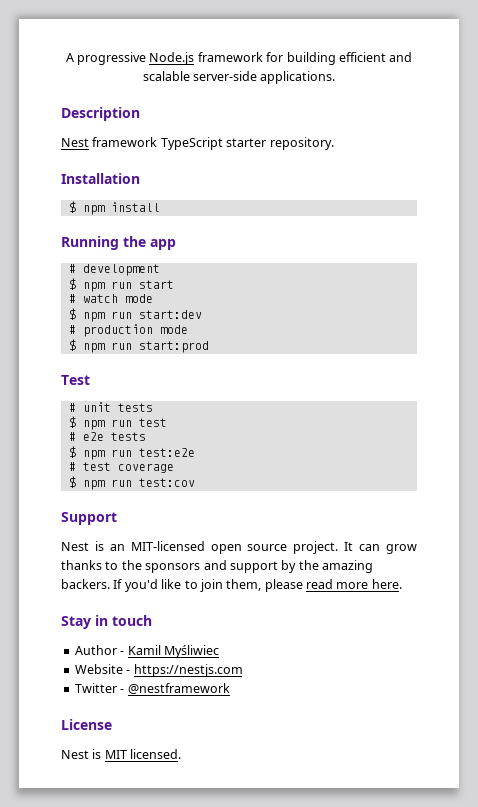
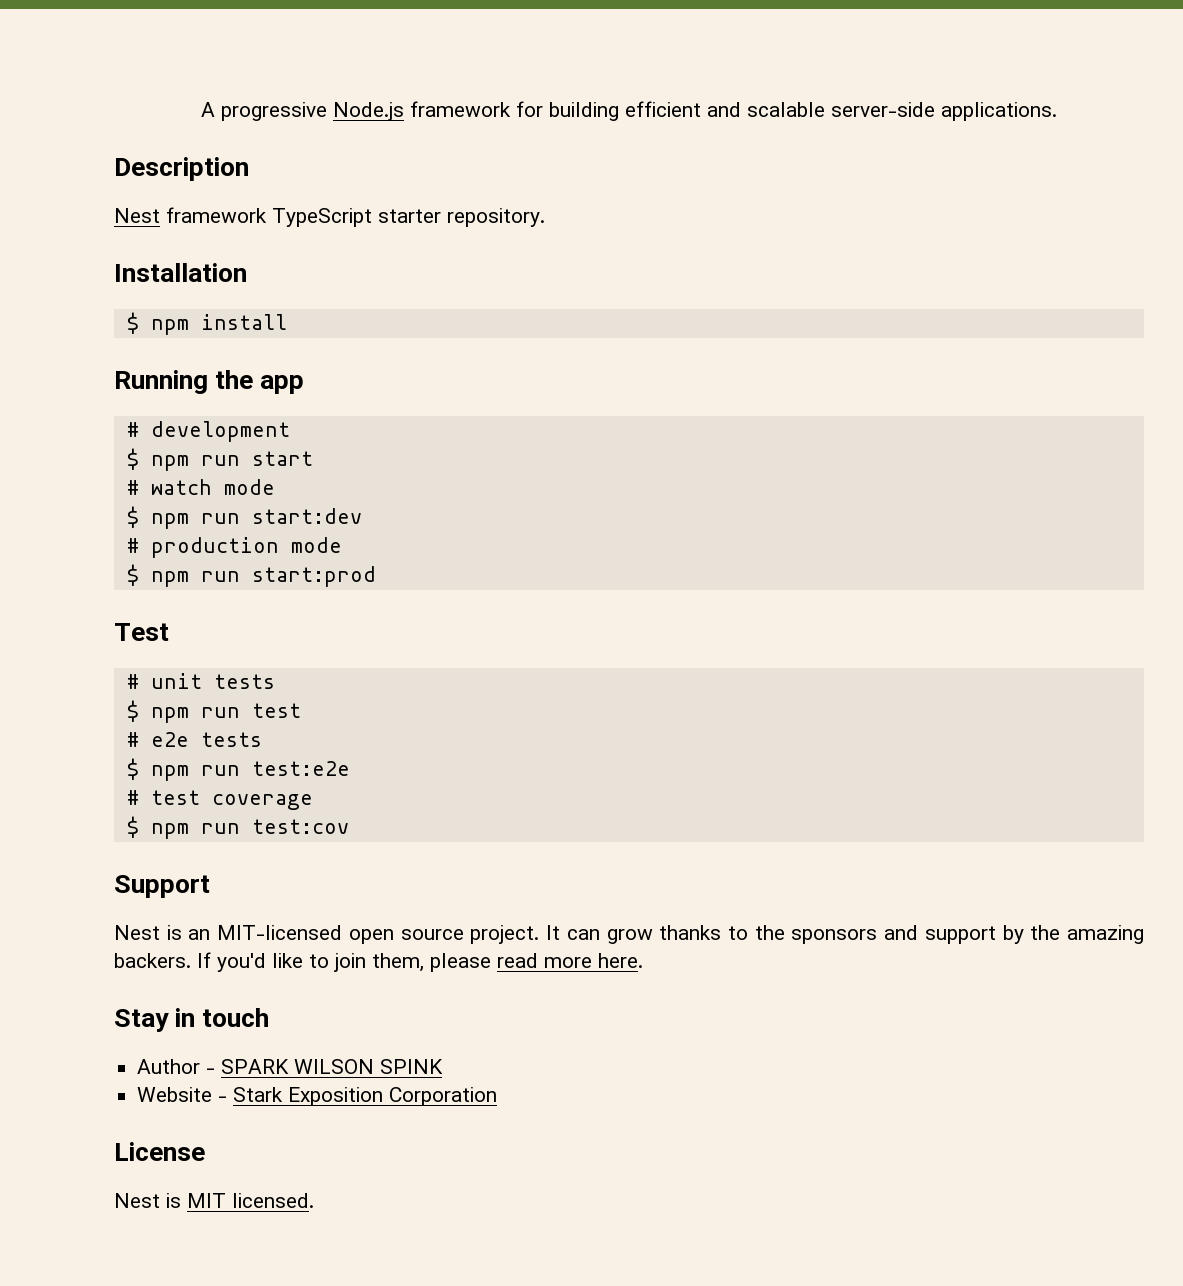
[127,645,219,658] Kamil Myśliwiec -> [221,1059,444,1074] SPARK WILSON SPINK
[133,664,243,677] [74,683,230,694] https://nestjs.com // Twitter - @nestframework -> [233,1087,498,1106] Stark Exposition Corporation

